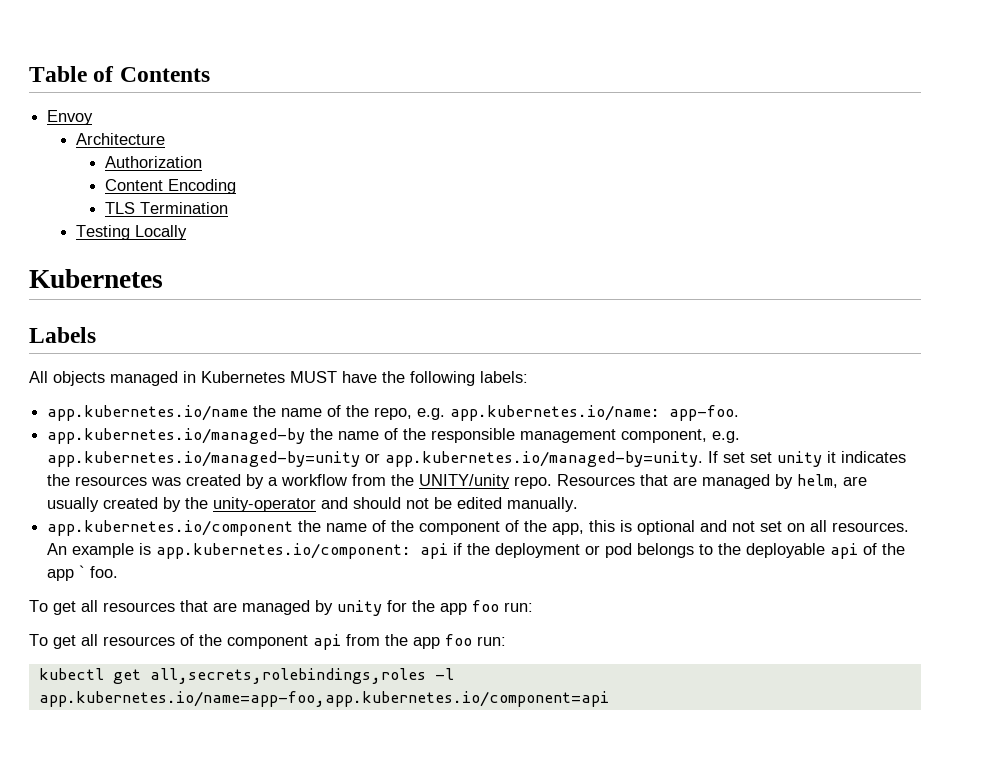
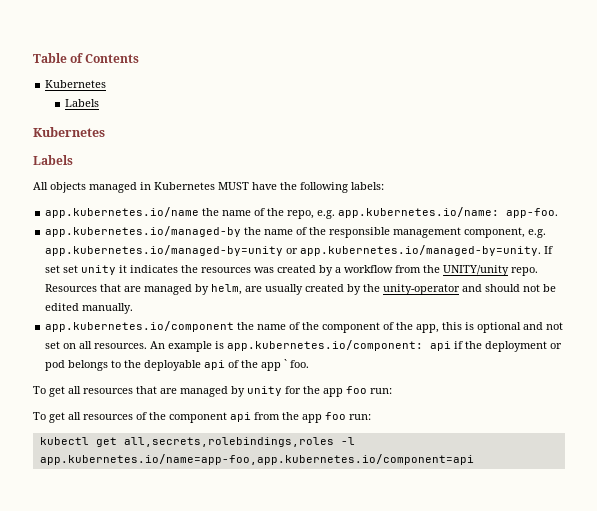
[47,110,94,125] [75,133,165,145] [104,156,202,168] [104,179,236,194] [104,202,228,214] [75,225,187,240] Envoy // Architecture // Authorization // Content Encoding // TLS Termination // Testing Locally -> [45,80,107,88] [64,99,99,107] Kubernetes // Labels

